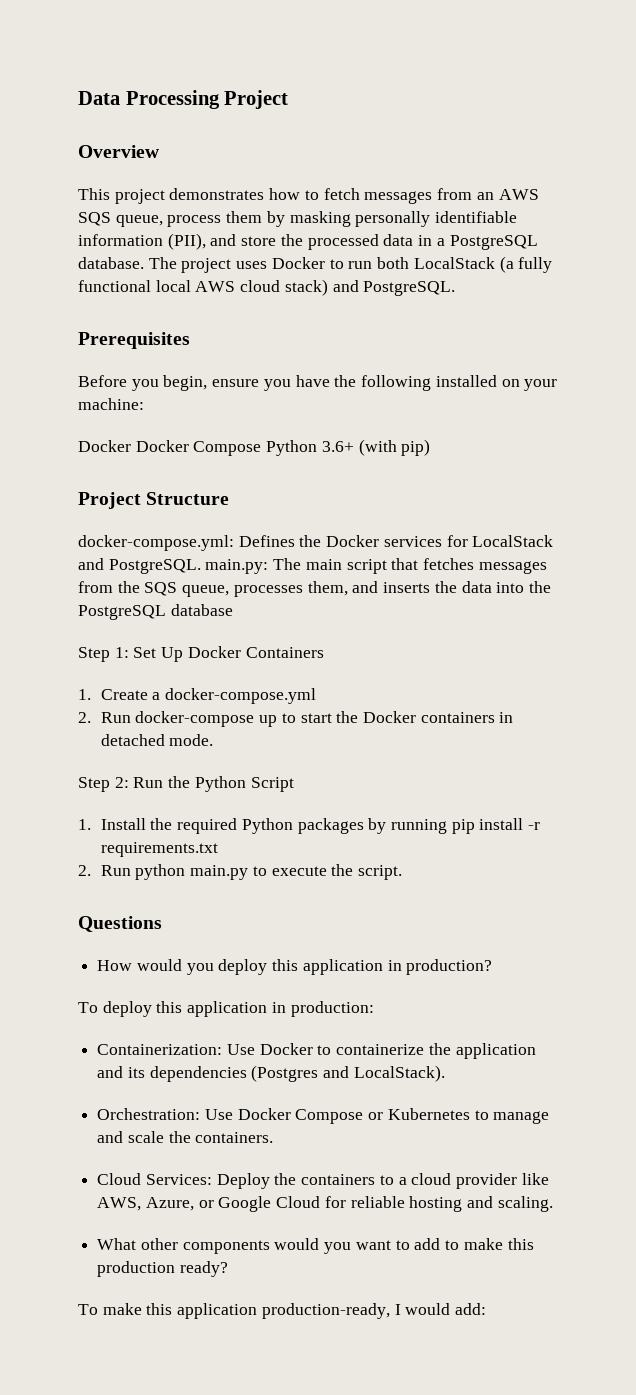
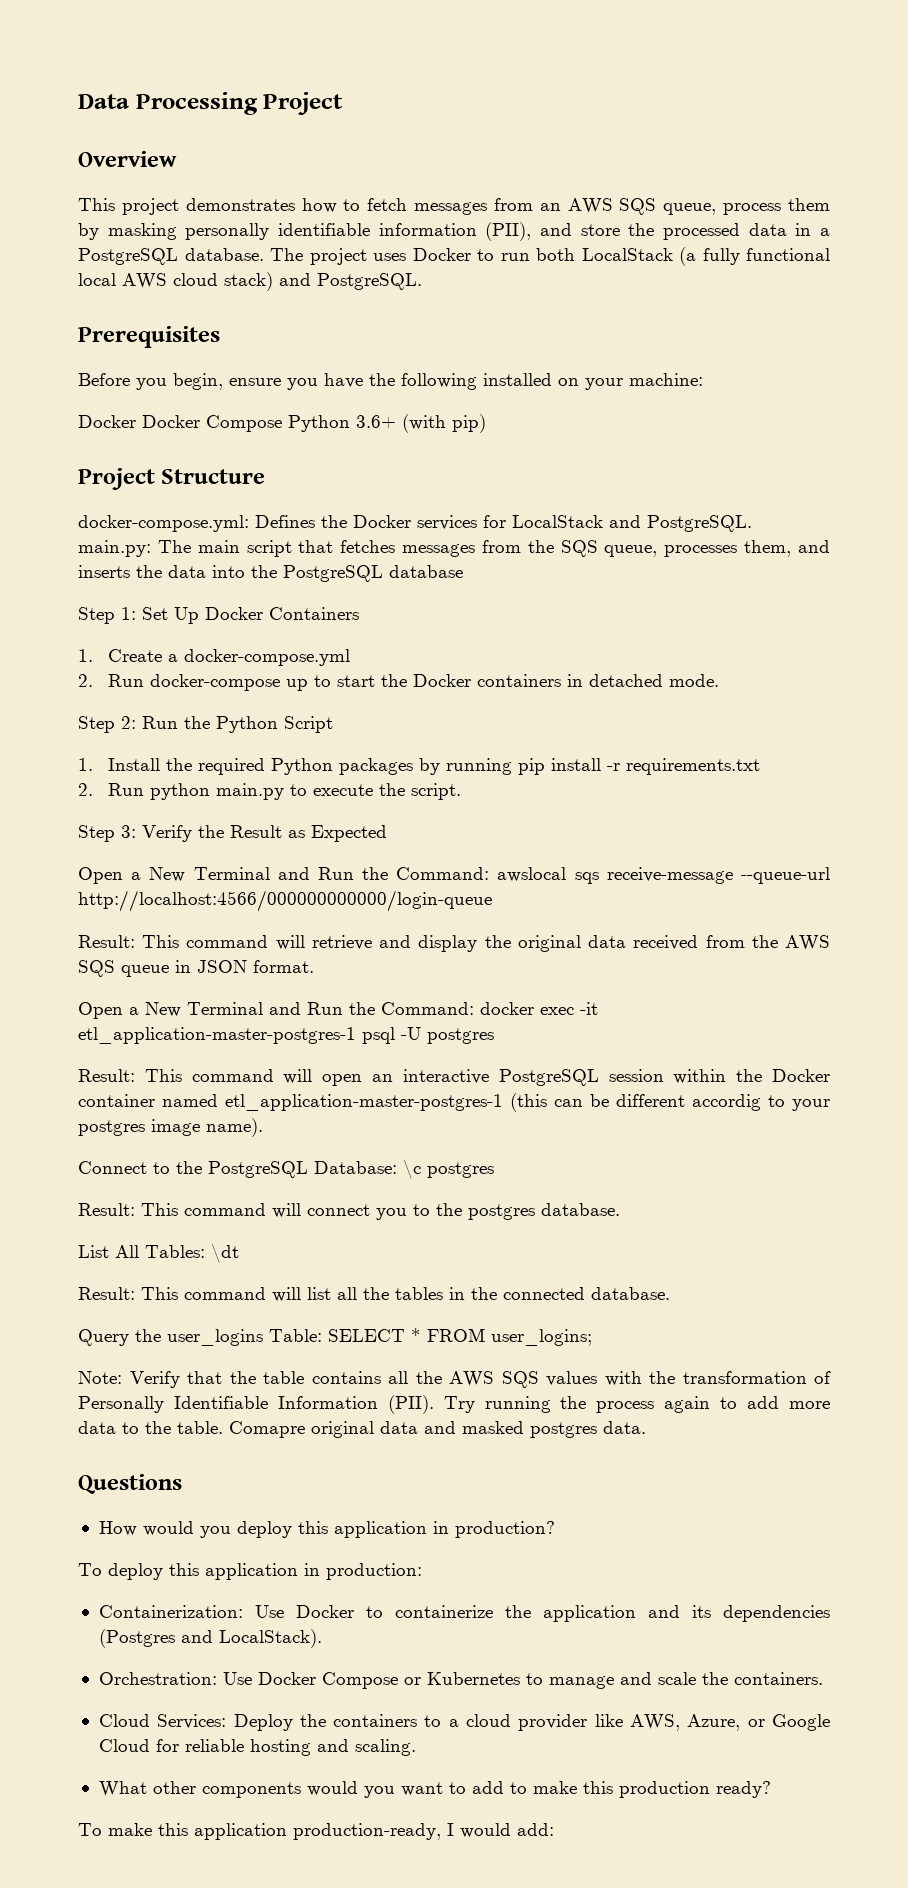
(403, 872) none -> [78,825,387,842] [78,867,830,884] [78,890,492,912] [78,935,831,952] [78,960,314,977] [78,1002,598,1019] [78,1027,494,1044] [78,1069,831,1086] [78,1093,830,1112] [78,1118,263,1137] [78,1159,494,1179] [78,1203,620,1220] [78,1243,239,1263] [78,1287,670,1302] [78,1328,592,1346] [78,1371,831,1388] [78,1395,830,1414] [78,1421,646,1438] // Step 3: Verify the Result as Expected // Open a New Terminal and Run the Command: awslocal sqs receive-message --queue-url http://localhost:4566/000000000000/login-queue // Result: This command will retrieve and display the original data received from the AWS SQS queue in JSON format. // Open a New Terminal and Run the Command: docker exec -it etl_application-master-postgres-1 psql -U postgres // Result: This command will open an interactive PostgreSQL session within the Docker container named etl_application-master-postgres-1 (this can be different accordig to your postgres image name). // Connect to the PostgreSQL Database: \c postgres // Result: This command will connect you to the postgres database. // List All Tables: \dt // Result: This command will list all the tables in the connected database. // Query the user_logins Table: SELECT * FROM user_logins; // Note: Verify that the table contains all the AWS SQS values with the transformation of Personally Identifiable Information (PII). Try running the process again to add more data to the table. Comapre original data and masked postgres data.

